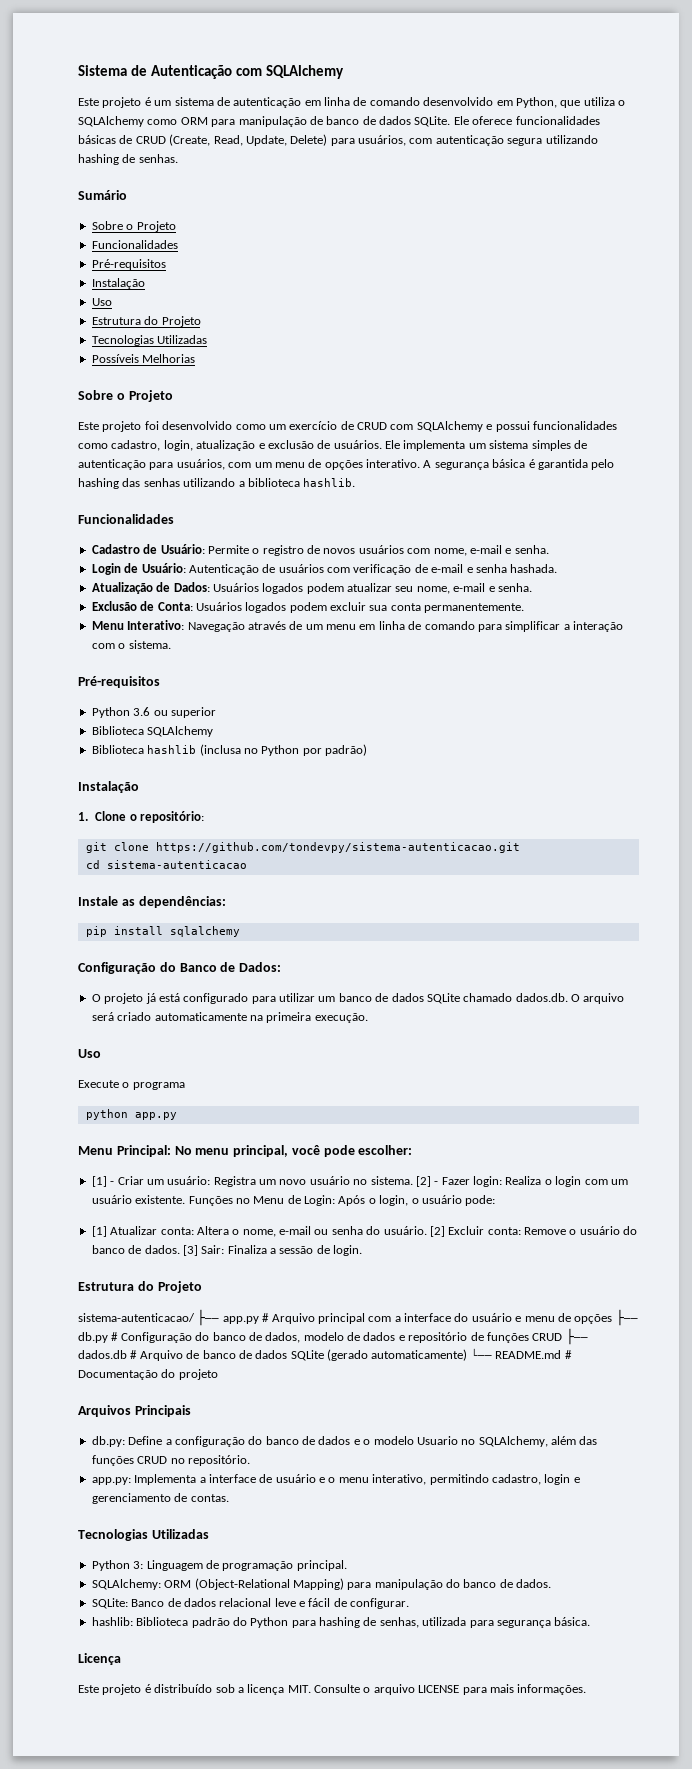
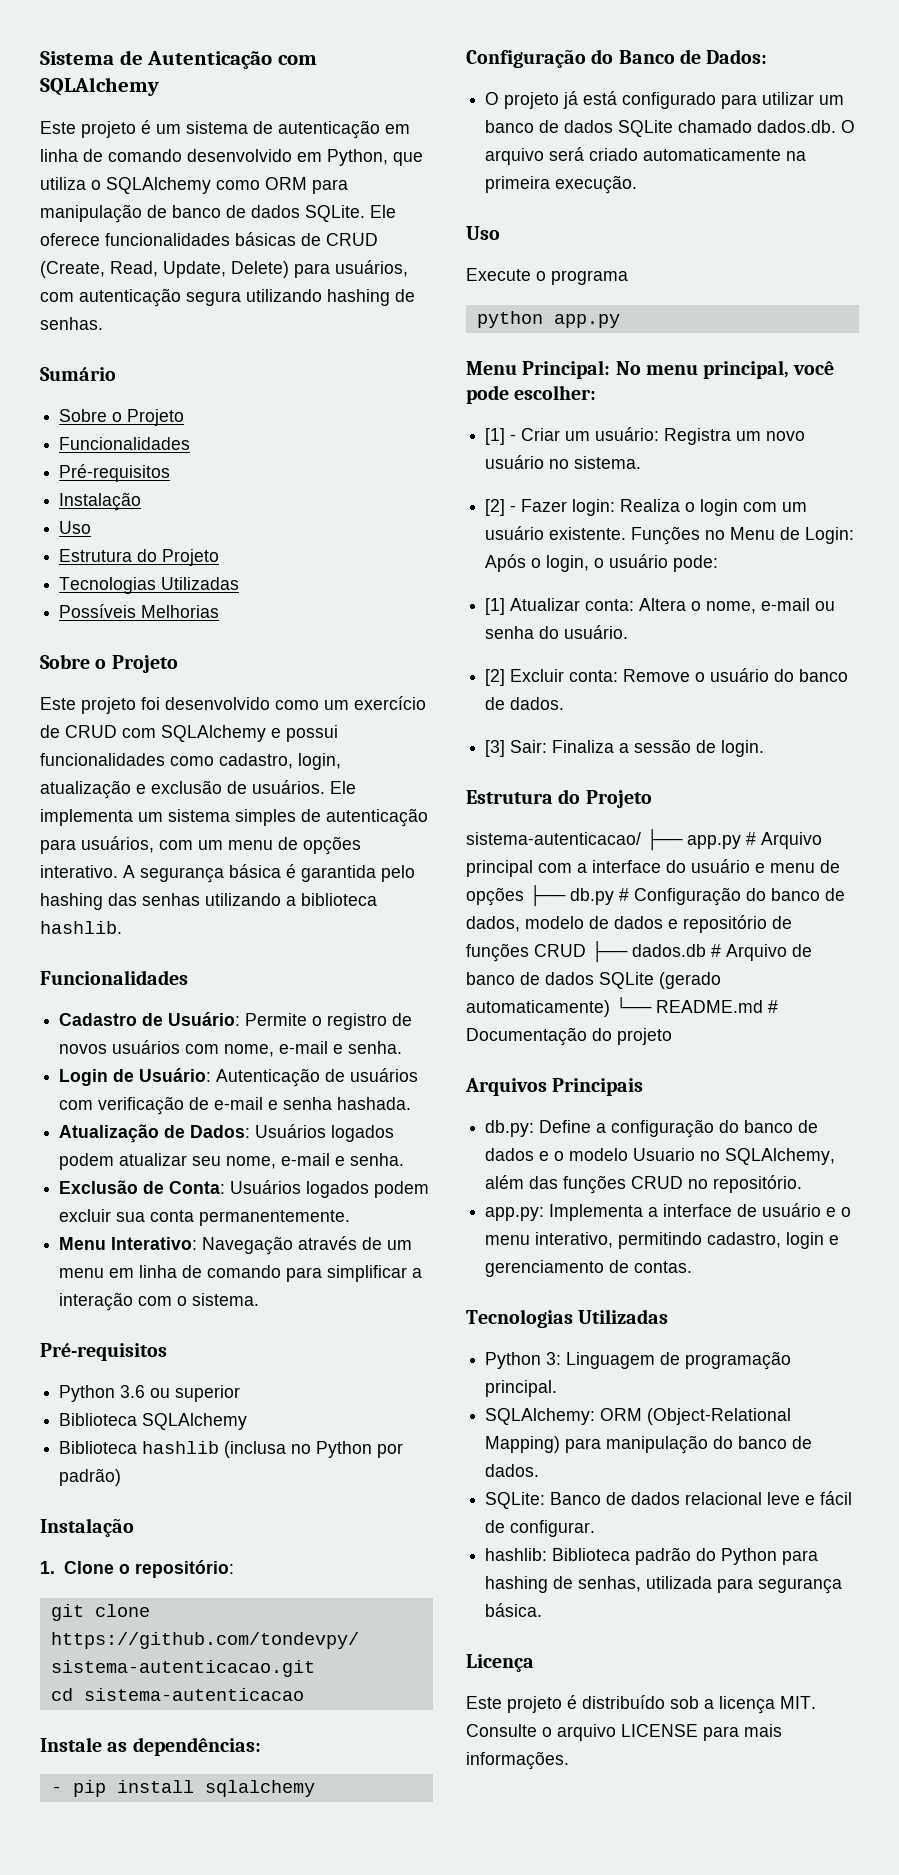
(226, 902) none -> [50,1786,62,1793] -
(413, 1180) none -> (642, 462) //
(427, 1230) none -> (629, 632) //
(180, 1249) none -> (565, 703) //

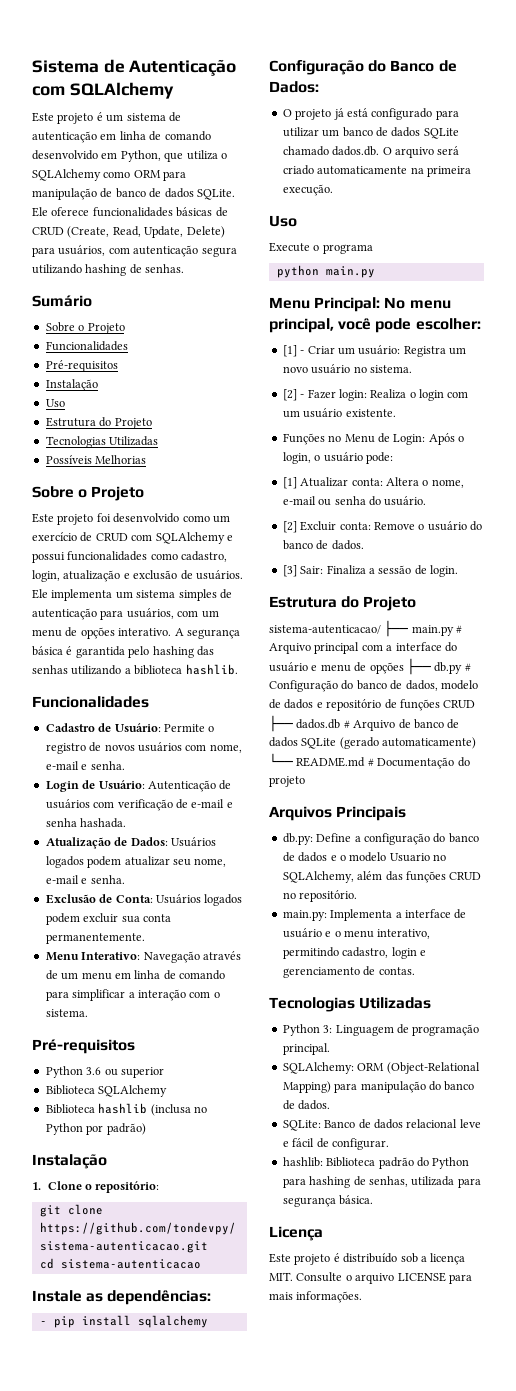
[553,314,620,328] app.py -> [325,266,375,278] main.py
(627, 533) none -> (396, 413) //
[687,835,741,849] app.py -> [411,625,454,636] main.py
[485,1207,545,1221] app.py: -> [282,910,327,921] main.py:

